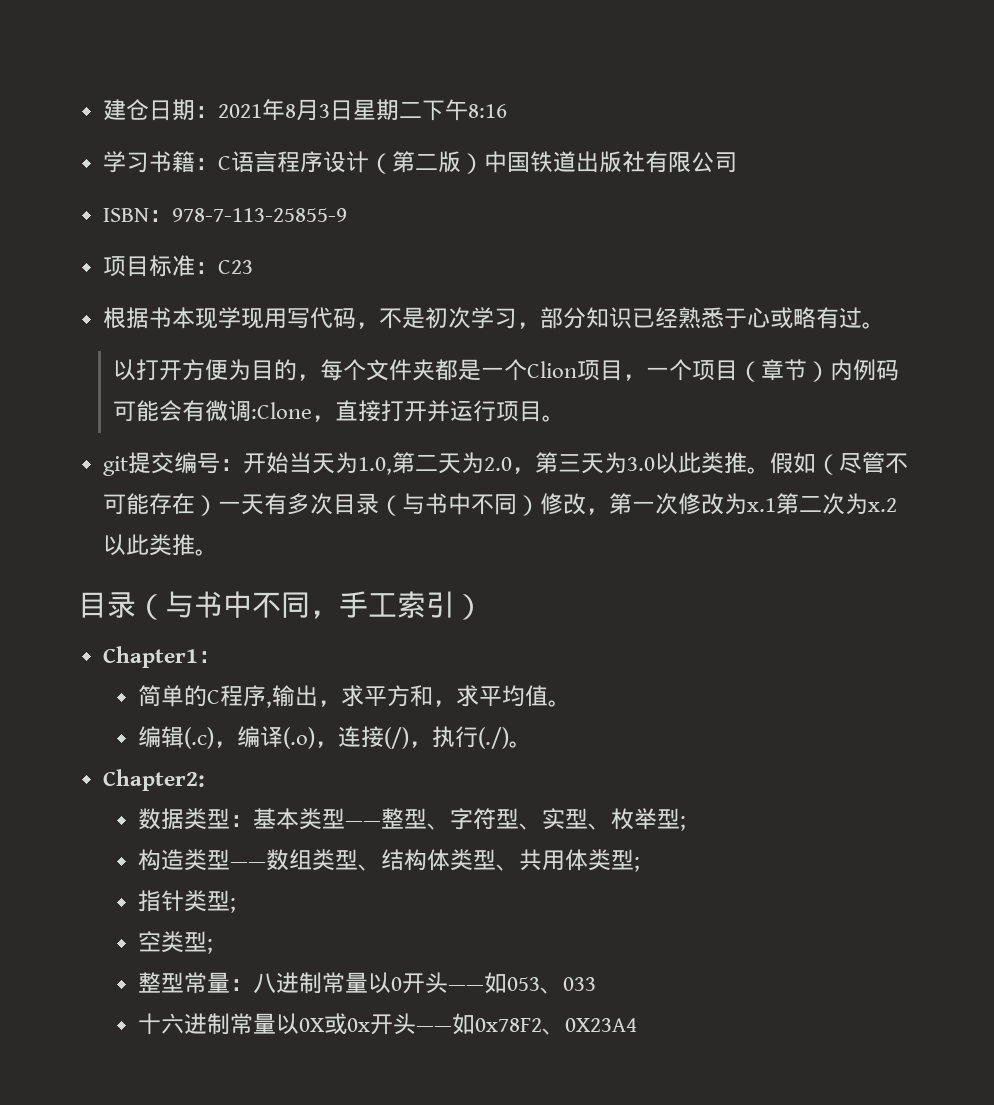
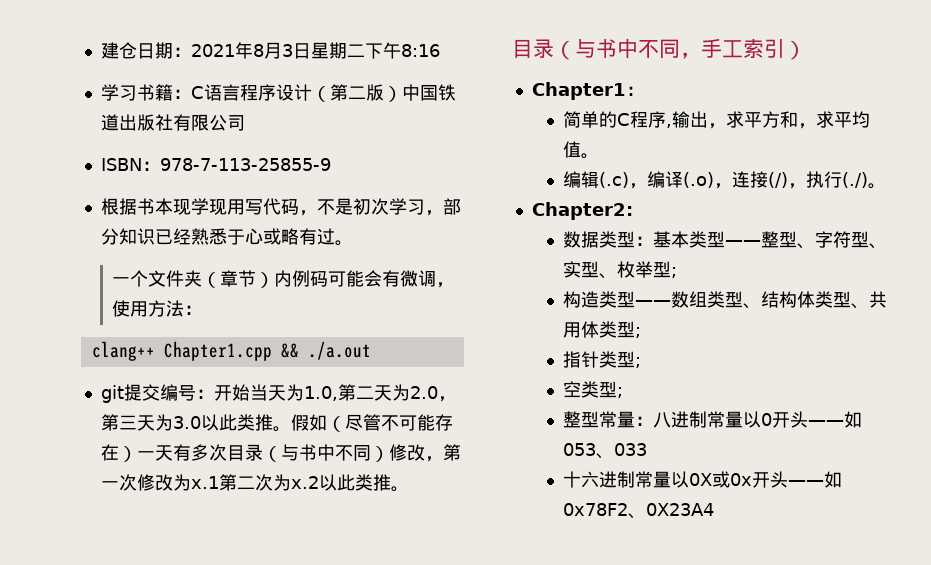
[102,255,253,277] // 项目标准：C23 -> (331, 164) none
[113,359,739,381] 以打开方便为目的，每个文件夹都是一个Clion项目，一个项目 -> [112,270,203,287] 一个文件夹
[251,400,566,422] :Clone，直接打开并运行项目。 -> [436,282,455,288] [112,300,203,317] [91,341,371,361] ，使用方法： // clang++ Chapter1.cpp && ./a.out

